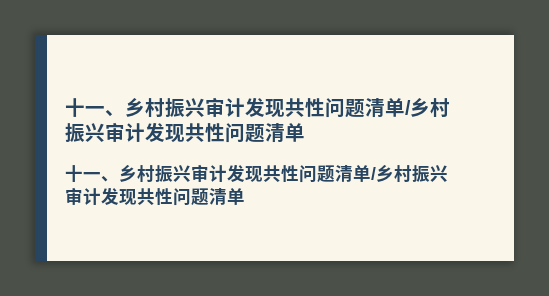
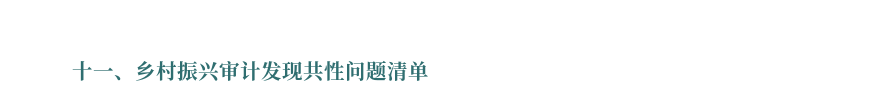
[65,97,450,118] [65,122,305,143] [65,164,448,183] [65,187,245,206] 十一、乡村振兴审计发现共性问题清单/乡村振兴审计发现共性问题清单 // 十一、乡村振兴审计发现共性问题清单/乡村振兴审计发现共性问题清单 -> [72,60,429,83] 十一、乡村振兴审计发现共性问题清单

